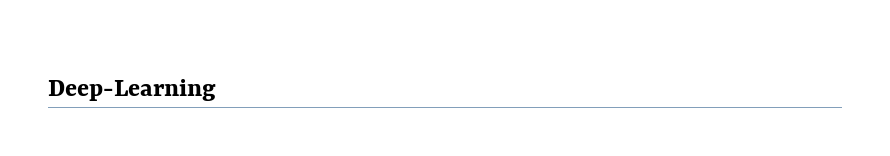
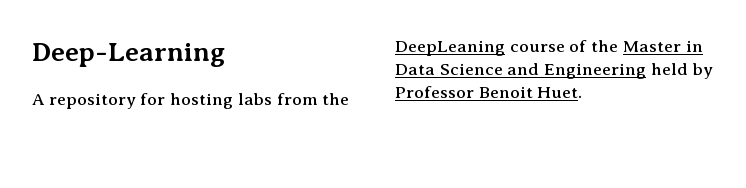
(216, 90) none -> [32,93,350,109] [395,40,703,56] [395,63,713,79] [395,86,583,98] // A repository for hosting labs from the DeepLeaning course of the Master in Data Science and Engineering held by Professor Benoit Huet.

